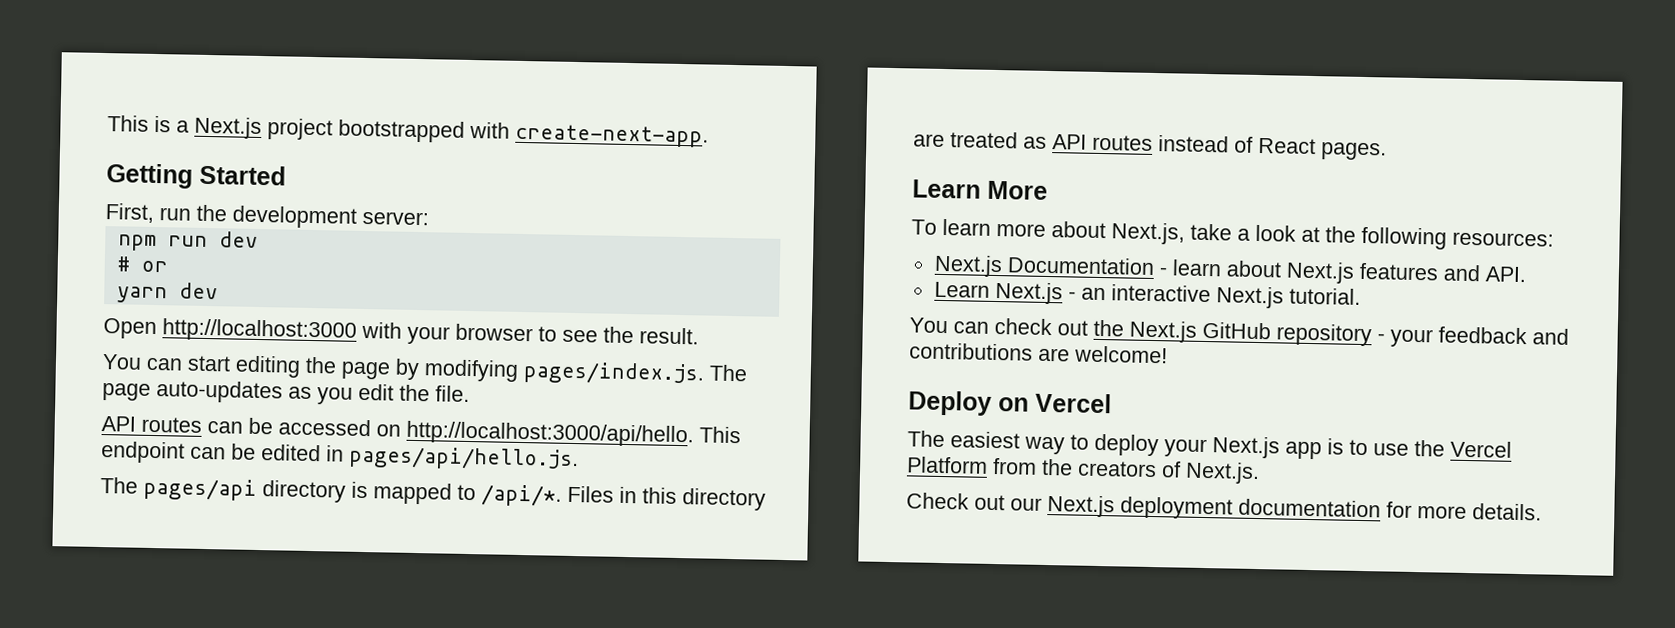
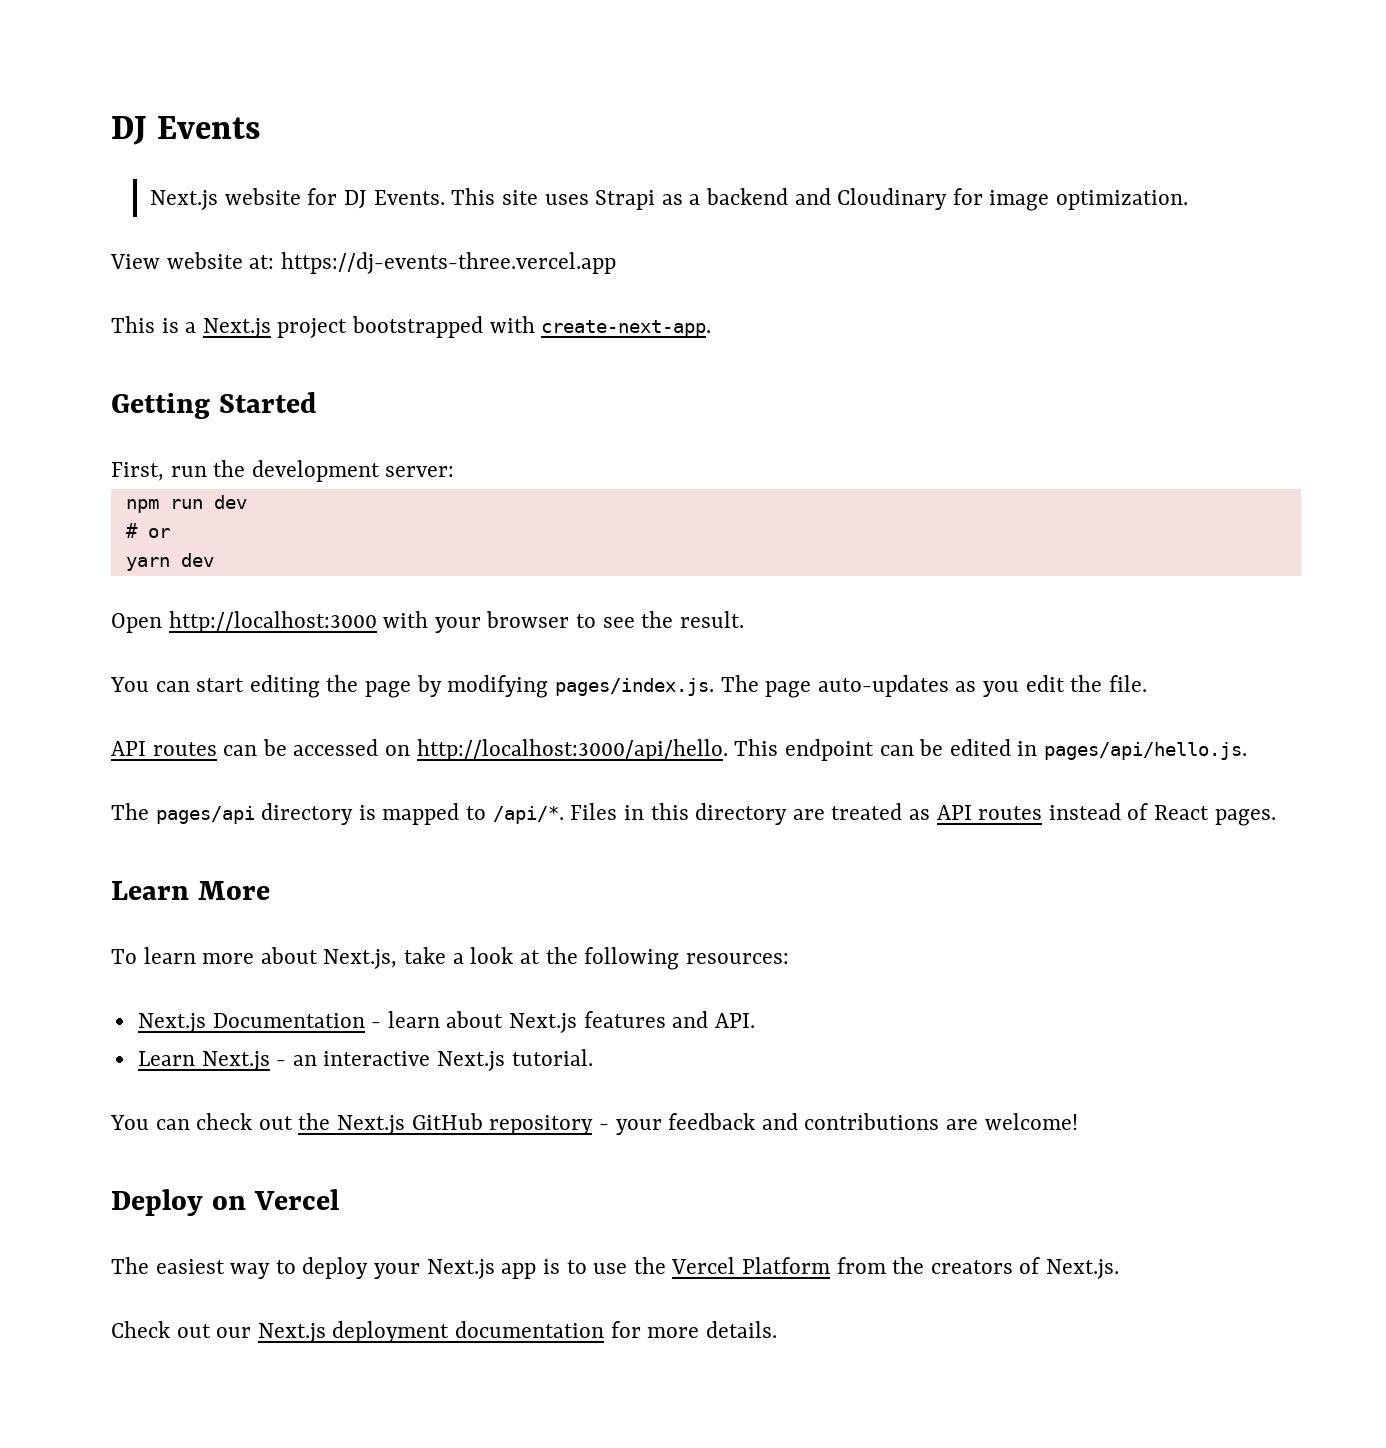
(107, 123) none -> [111,116,261,145] [150,188,1189,211] [110,252,616,274] DJ Events // Next.js website for DJ Events. This site uses Strapi as a backend and Cloudinary for image optimization. // View website at: https://dj-events-three.vercel.app //

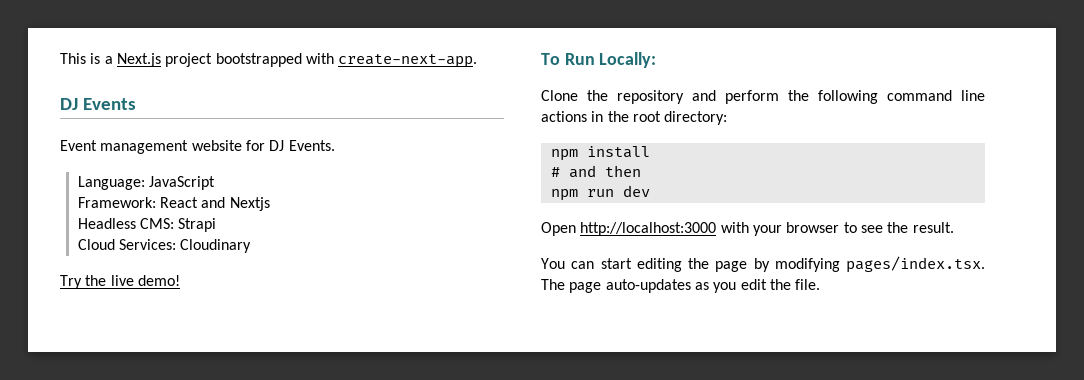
[111,116,261,145] [150,188,1189,211] [110,252,616,274] DJ Events // Next.js website for DJ Events. This site uses Strapi as a backend and Cloudinary for image optimization. // View website at: https://dj-events-three.vercel.app // -> (60, 58) none
[111,392,317,419] [111,460,455,482] Getting Started // First, run the development server: -> [60,98,136,110] [60,140,335,154] [77,176,215,190] [77,197,270,211] [77,218,217,232] [77,239,252,253] [60,275,180,289] [541,52,657,68] [541,90,985,104] [541,111,728,125] [550,146,650,161] [550,165,641,178] DJ Events // Event management website for DJ Events. // Language: JavaScript // Framework: React and Nextjs // Headless CMS: Strapi // Cloud Services: Cloudinary // Try the live demo! // To Run Locally: // Clone the repository and perform the following command line actions in the root directory: // npm install // # and then
[125,523,170,538] [125,553,214,571] // # or // yarn dev -> (650, 191) none
[554,678,714,696] pages/index.js. -> [846,256,985,273] pages/index.tsx.
[111,739,1247,761] [111,803,1276,826] [111,881,270,900] [111,947,789,970] [137,1011,755,1033] [137,1049,593,1071] [110,1113,1078,1135] [111,1189,339,1216] [111,1257,1120,1279] [111,1321,777,1343] // API routes can be accessed on http://localhost:3000/api/hello. This endpoint can be edited in pages/api/hello.js. // The pages/api directory is mapped to /api/*. Files in this directory are treated as API routes instead of React pages. // Learn More // To learn more about Next.js, take a look at the following resources: // Next.js Documentation - learn about Next.js features and API. // Learn Next.js - an interactive Next.js tutorial. // You can check out the Next.js GitHub repository - your feedback and contributions are welcome! // Deploy on Vercel // The easiest way to deploy your Next.js app is to use the Vercel Platform from the creators of Next.js. // Check out our Next.js deployment documentation for more details. -> (821, 284) none

